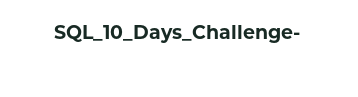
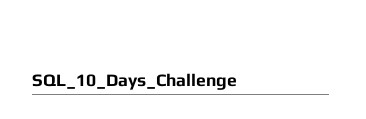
[54,25,300,43] SQL_10_Days_Challenge- -> [32,73,237,90] SQL_10_Days_Challenge

